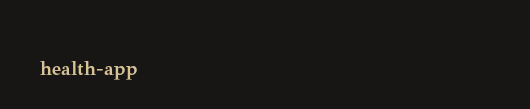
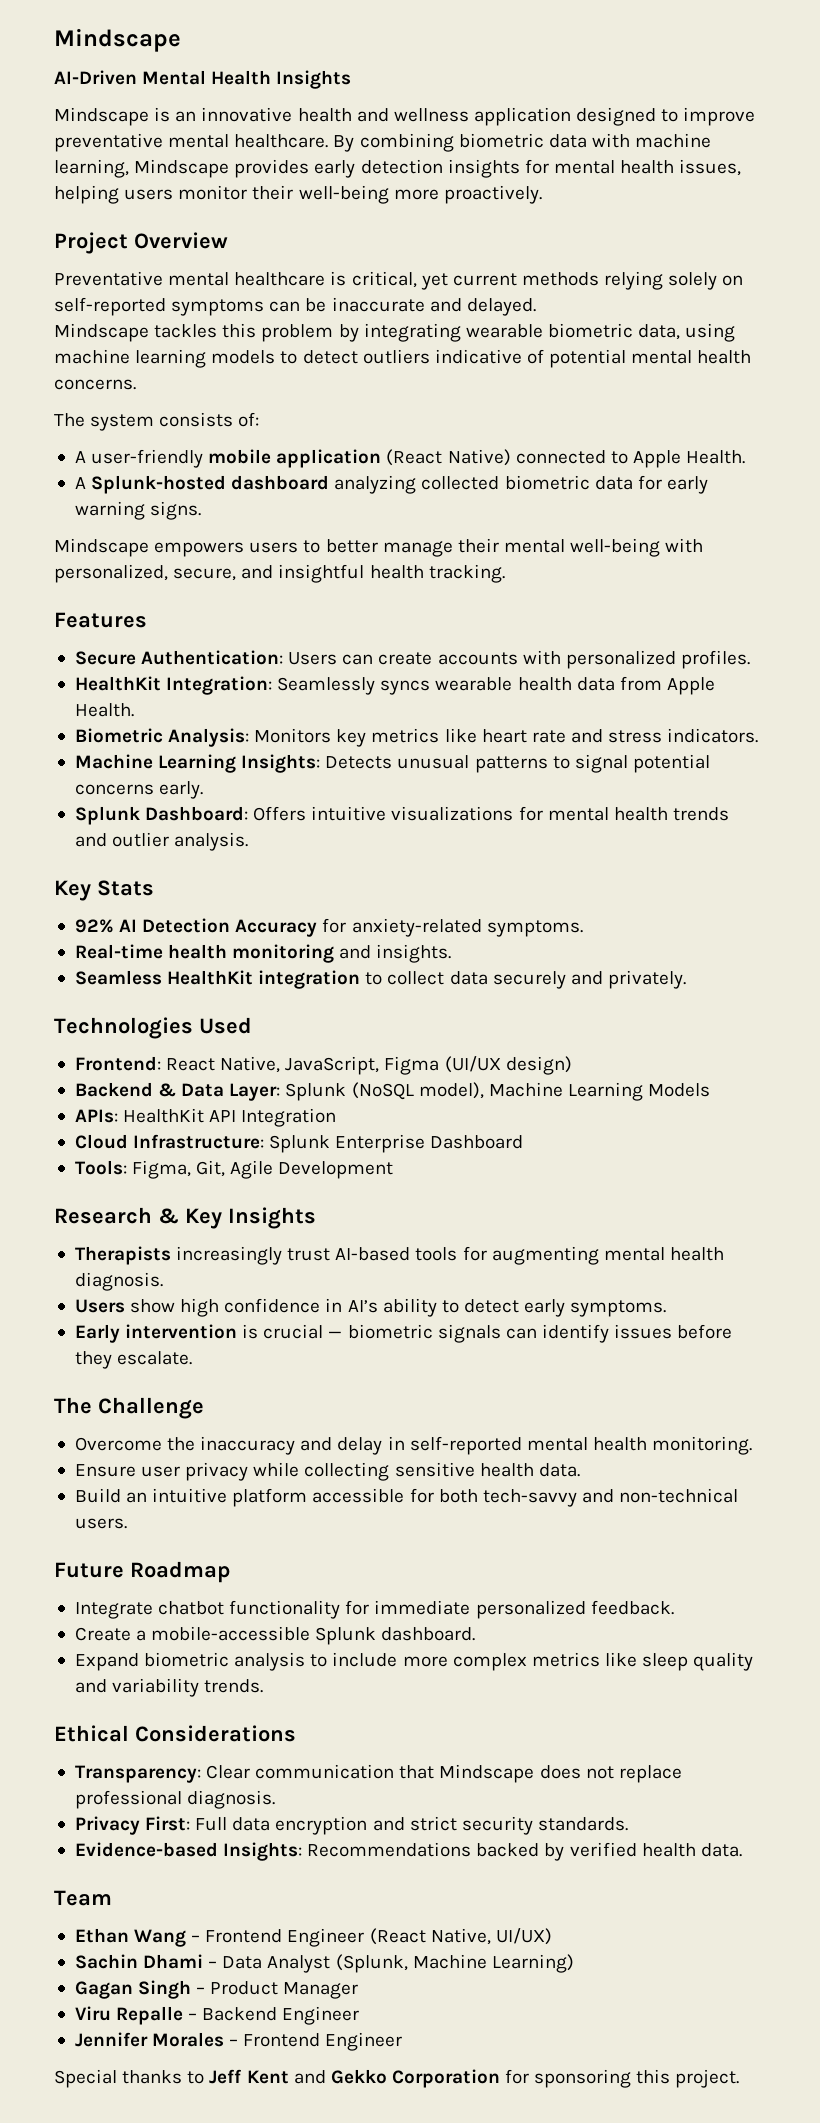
[40,61,138,80] health-app -> [54,28,181,52] [54,70,352,89] [54,107,756,126] [54,133,712,152] [54,159,742,178] [54,185,542,204] [54,232,228,254] [54,271,744,290] [54,297,536,316] [54,323,736,342] [54,349,752,368] [54,379,136,390] [54,412,260,431] [74,449,746,468] [74,475,708,494] [74,501,202,520] [54,538,704,557] [54,564,505,583] [54,612,147,628] [74,650,750,669] [74,676,715,695] [74,703,134,717] [74,728,759,747] [74,754,710,773] [74,781,204,799] [74,806,729,825] [74,832,249,851] [54,880,154,901] [74,918,583,937] [74,944,452,963] [74,970,686,989] [54,1017,252,1039] [74,1056,572,1075] [74,1082,711,1101] [74,1108,337,1127] [74,1134,524,1153] [74,1160,394,1179] [54,1207,316,1229] [74,1246,724,1265] [74,1272,163,1291] [74,1298,667,1317] [74,1324,733,1343] [74,1351,193,1369] [54,1397,204,1419] [74,1436,753,1455] [74,1462,580,1481] [74,1488,739,1507] [74,1518,127,1529] [54,1561,230,1583] [74,1600,674,1619] [74,1626,476,1645] [74,1652,754,1671] [74,1678,264,1697] [54,1725,296,1742] [74,1764,682,1783] [74,1790,276,1809] [74,1816,628,1835] [74,1842,742,1861] [54,1890,112,1906] [74,1928,552,1947] [74,1954,574,1973] [74,1980,359,1999] [74,2006,360,2025] [74,2032,403,2051] [54,2069,740,2088] Mindscape // AI-Driven Mental Health Insights // Mindscape is an innovative health and wellness application designed to improve preventative mental healthcare. By combining biometric data with machine learning, Mindscape provides early detection insights for mental health issues, helping users monitor their well-being more proactively. // Project Overview // Preventative mental healthcare is critical, yet current methods relying solely on self-reported symptoms can be inaccurate and delayed. // Mindscape tackles this problem by integrating wearable biometric data, using machine learning models to detect outliers indicative of potential mental health concerns. // The system consists of: // A user-friendly mobile application (React Native) connected to Apple Health. // A Splunk-hosted dashboard analyzing collected biometric data for early warning signs. // Mindscape empowers users to better manage their mental well-being with personalized, secure, and insightful health tracking. // Features // Secure Authentication: Users can create accounts with personalized profiles. // HealthKit Integration: Seamlessly syncs wearable health data from Apple Health. // Biometric Analysis: Monitors key metrics like heart rate and stress indicators. // Machine Learning Insights: Detects unusual patterns to signal potential concerns early. // Splunk Dashboard: Offers intuitive visualizations for mental health trends and outlier analysis. // Key Stats // 92% AI Detection Accuracy for anxiety-related symptoms. // Real-time health monitoring and insights. // Seamless HealthKit integration to collect data securely and privately. // Technologies Used // Frontend: React Native, JavaScript, Figma (UI/UX design) // Backend & Data Layer: Splunk (NoSQL model), Machine Learning Models // APIs: HealthKit API Integration // Cloud Infrastructure: Splunk Enterprise Dashboard // Tools: Figma, Git, Agile Development // Research & Key Insights // Therapists increasingly trust AI-based tools for augmenting mental health diagnosis. // Users show high confidence in AI’s ability to detect early symptoms. // Early intervention is crucial — biometric signals can identify issues before they escalate. // The Challenge // Overcome the inaccuracy and delay in self-reported mental health monitoring. // Ensure user privacy while collecting sensitive health data. // Build an intuitive platform accessible for both tech-savvy and non-technical users. // Future Roadmap // Integrate chatbot functionality for immediate personalized feedback. // Create a mobile-accessible Splunk dashboard. // Expand biometric analysis to include more complex metrics like sleep quality and variability trends. // Ethical Considerations // Transparency: Clear communication that Mindscape does not replace professional diagnosis. // Privacy First: Full data encryption and strict security standards. // Evidence-based Insights: Recommendations backed by verified health data. // Team // Ethan Wang – Frontend Engineer (React Native, UI/UX) // Sachin Dhami – Data Analyst (Splunk, Machine Learning) // Gagan Singh – Product Manager // Viru Repalle – Backend Engineer // Jennifer Morales – Frontend Engineer // Special thanks to Jeff Kent and Gekko Corporation for sponsoring this project.

